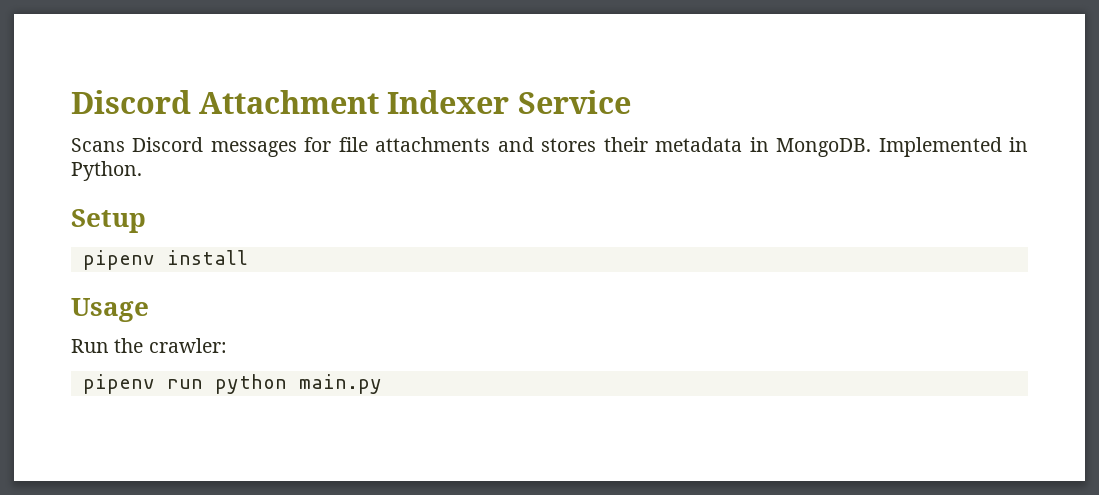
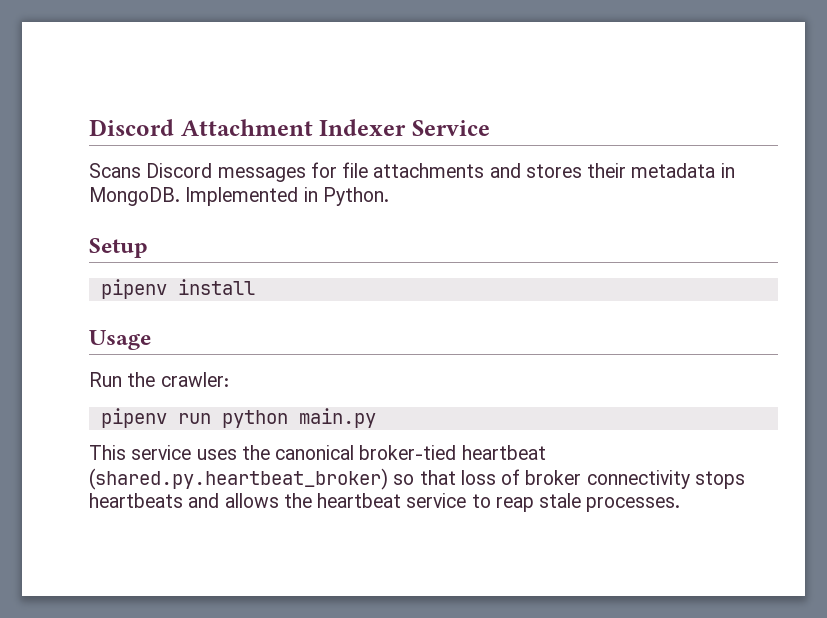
(382, 384) none -> [89,445,546,460] [89,468,745,490] [89,493,681,512] // This service uses the canonical broker-tied heartbeat (shared.py.heartbeat_broker) so that loss of broker connectivity stops heartbeats and allows the heartbeat service to reap stale processes.

